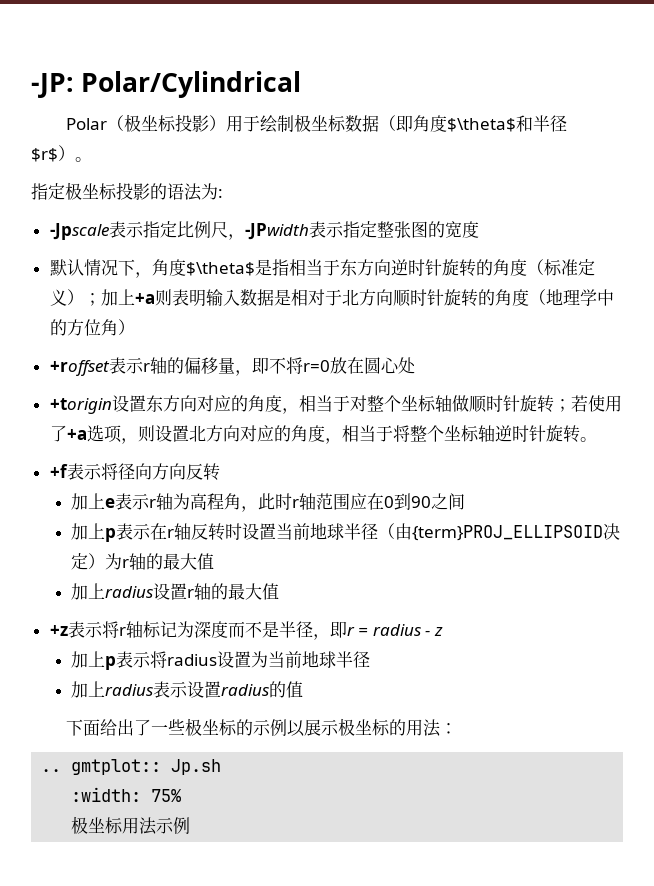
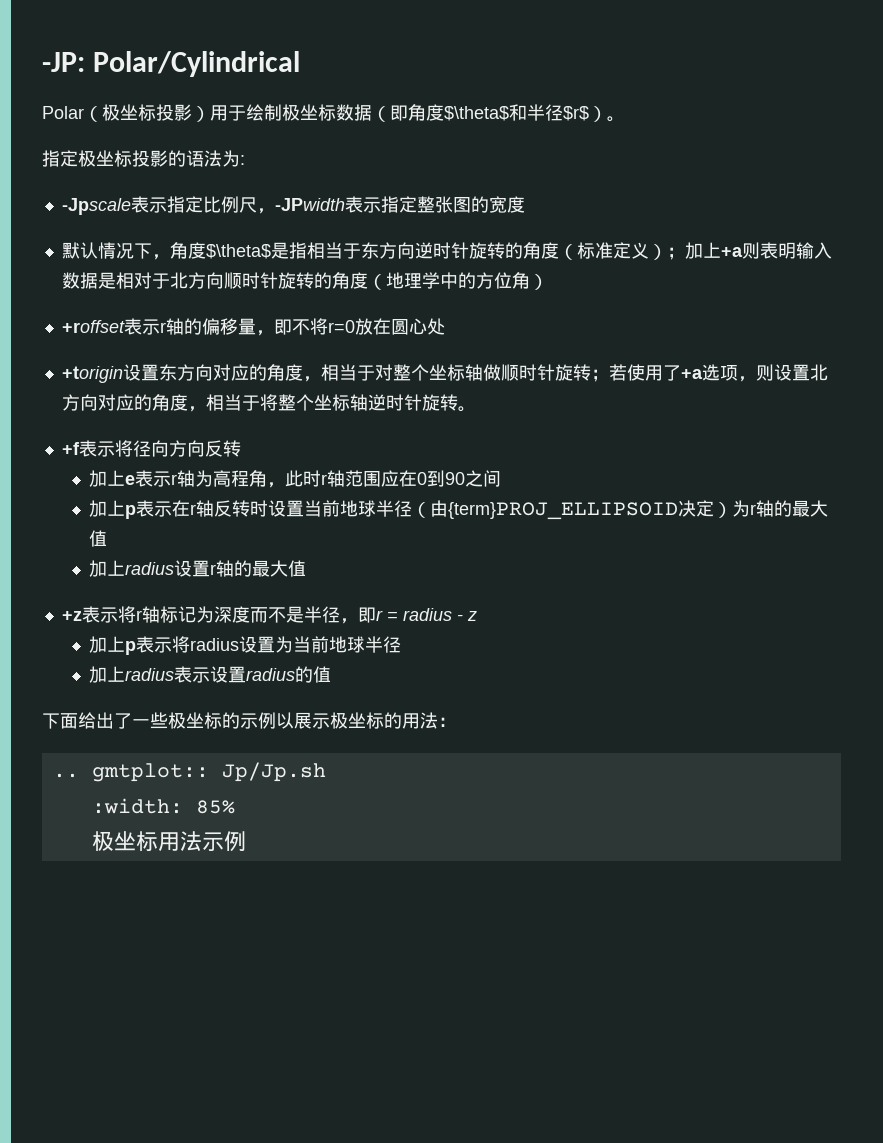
[171,759,222,775] Jp.sh -> [221,762,326,782] Jp/Jp.sh
[151,789,182,802] 75% -> [195,800,235,814] 85%

